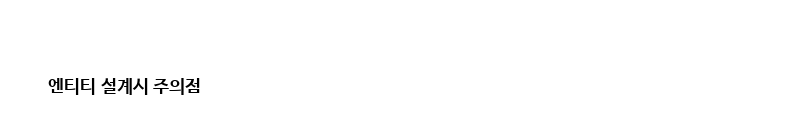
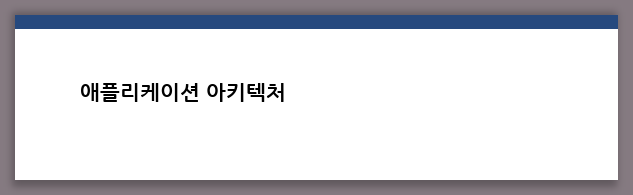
[48,78,202,95] 엔티티 설계시 주의점 -> [80,83,286,102] 애플리케이션 아키텍처

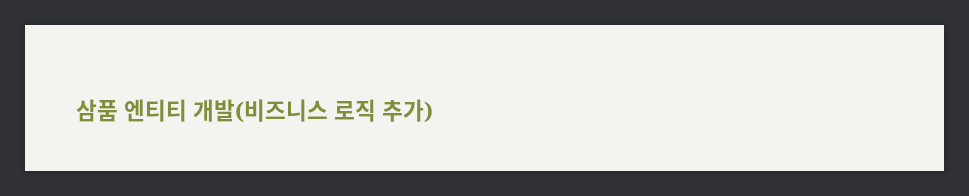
[80,83,286,102] 애플리케이션 아키텍처 -> [76,99,434,123] 삼품 엔티티 개발(비즈니스 로직 추가)

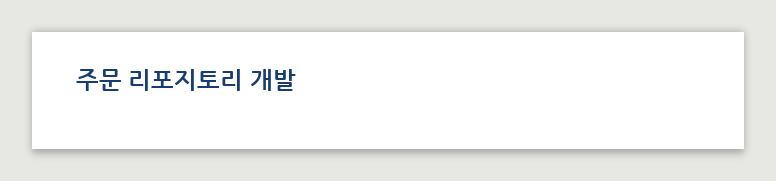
[76,99,434,123] 삼품 엔티티 개발(비즈니스 로직 추가) -> [76,69,296,91] 주문 리포지토리 개발

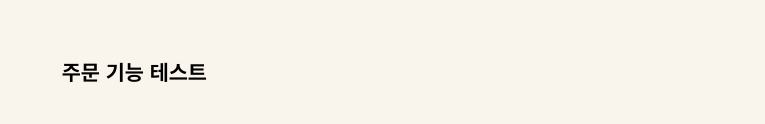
[128,69,296,91] 리포지토리 개발 -> [105,62,207,82] 기능 테스트

